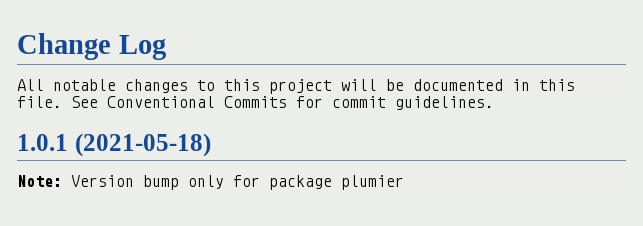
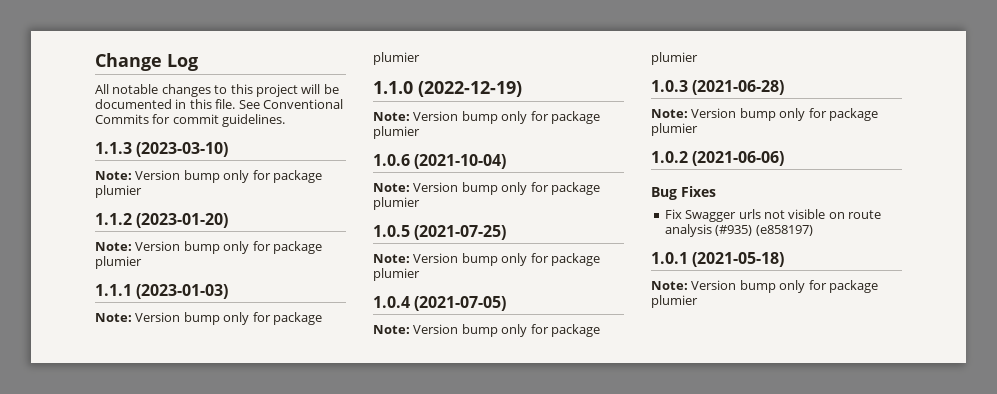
(494, 103) none -> [95,142,229,157] [95,170,322,183] [95,185,142,198] [95,213,229,228] [95,241,322,254] [95,256,142,269] [95,284,229,299] [95,312,322,325] [373,52,420,65] [373,81,522,97] [373,111,600,124] [373,126,420,139] [373,154,507,169] [373,182,600,195] [373,197,420,210] [373,225,507,240] [373,253,600,266] [373,268,420,281] [373,296,507,311] [373,324,600,337] [651,52,698,65] [651,80,785,95] [651,108,878,121] [651,123,698,136] [651,151,785,166] [651,186,716,200] [664,209,881,222] [664,224,813,237] // 1.1.3 (2023-03-10) // Note: Version bump only for package plumier // 1.1.2 (2023-01-20) // Note: Version bump only for package plumier // 1.1.1 (2023-01-03) // Note: Version bump only for package plumier // 1.1.0 (2022-12-19) // Note: Version bump only for package plumier // 1.0.6 (2021-10-04) // Note: Version bump only for package plumier // 1.0.5 (2021-07-25) // Note: Version bump only for package plumier // 1.0.4 (2021-07-05) // Note: Version bump only for package plumier // 1.0.3 (2021-06-28) // Note: Version bump only for package plumier // 1.0.2 (2021-06-06) // Bug Fixes // Fix Swagger urls not visible on route analysis (#935) (e858197)

